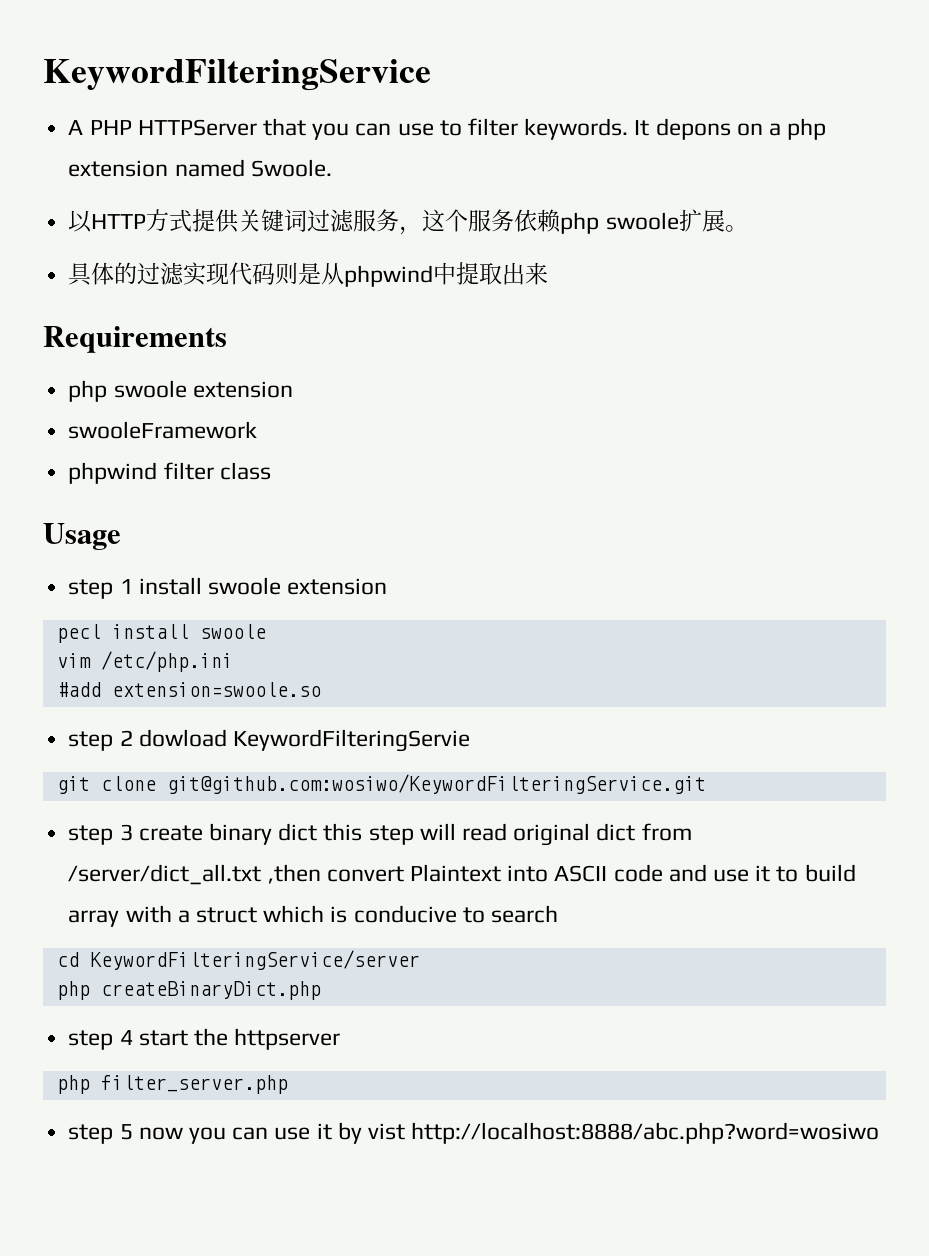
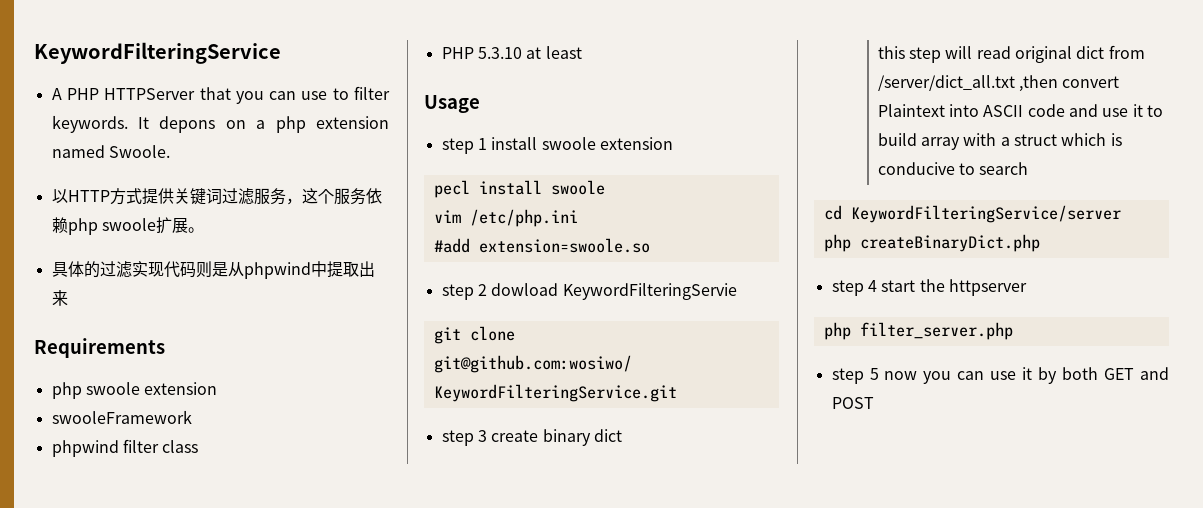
(271, 471) none -> [441,46,582,59] // PHP 5.3.10 at least
(318, 832) none -> (622, 435) //
[367,1122,880,1144] vist http://localhost:8888/abc.php?word=wosiwo -> [1062,367,1169,380] [831,397,874,409] both GET and POST

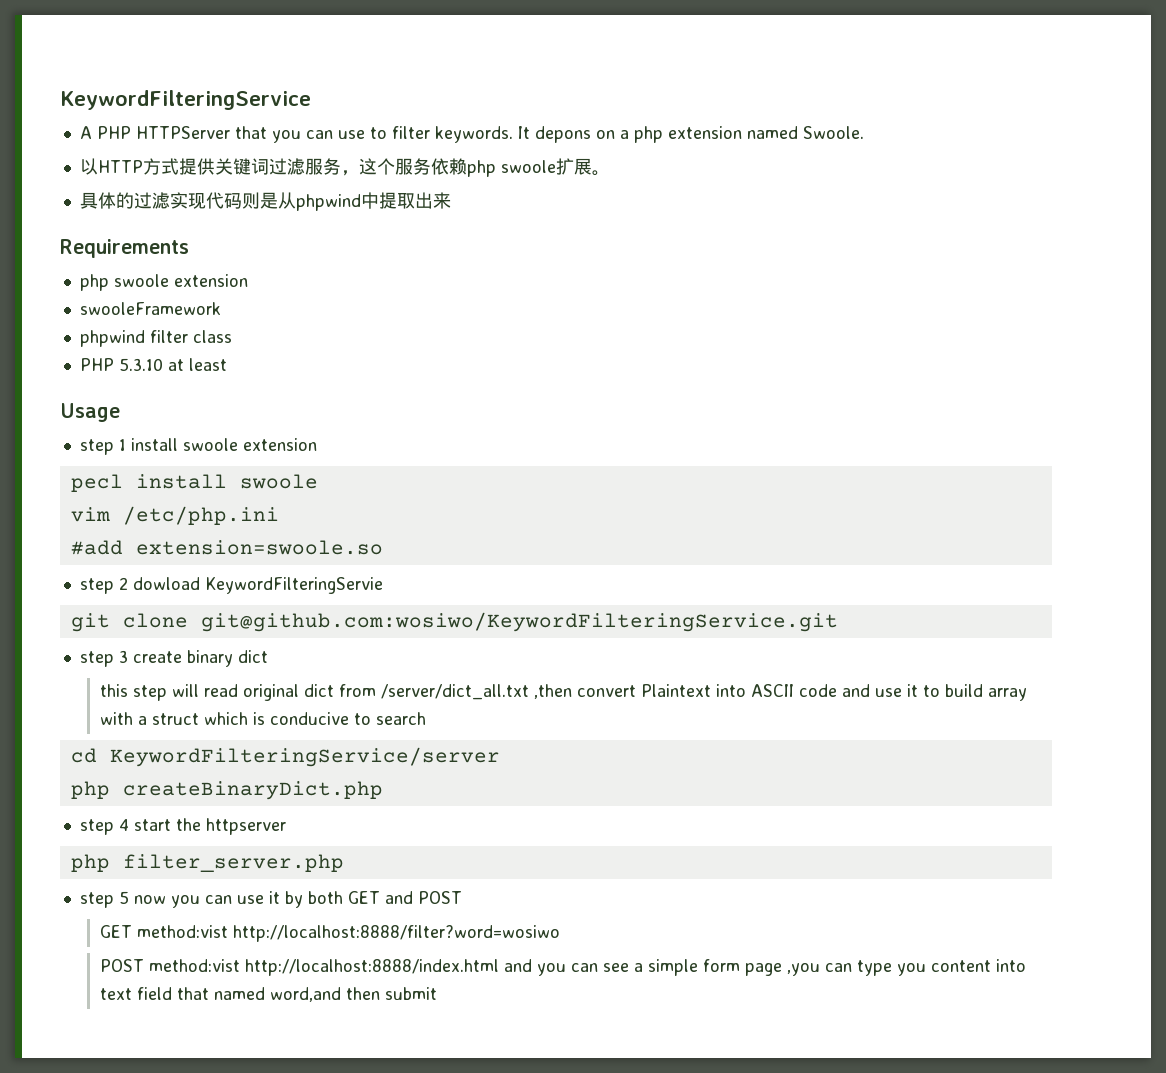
(874, 403) none -> [99,925,560,942] [99,959,1026,976] [99,987,437,1002] // GET method:vist http://localhost:8888/filter?word=wosiwo // POST method:vist http://localhost:8888/index.html and you can see a simple form page ,you can type you content into text field that named word,and then submit

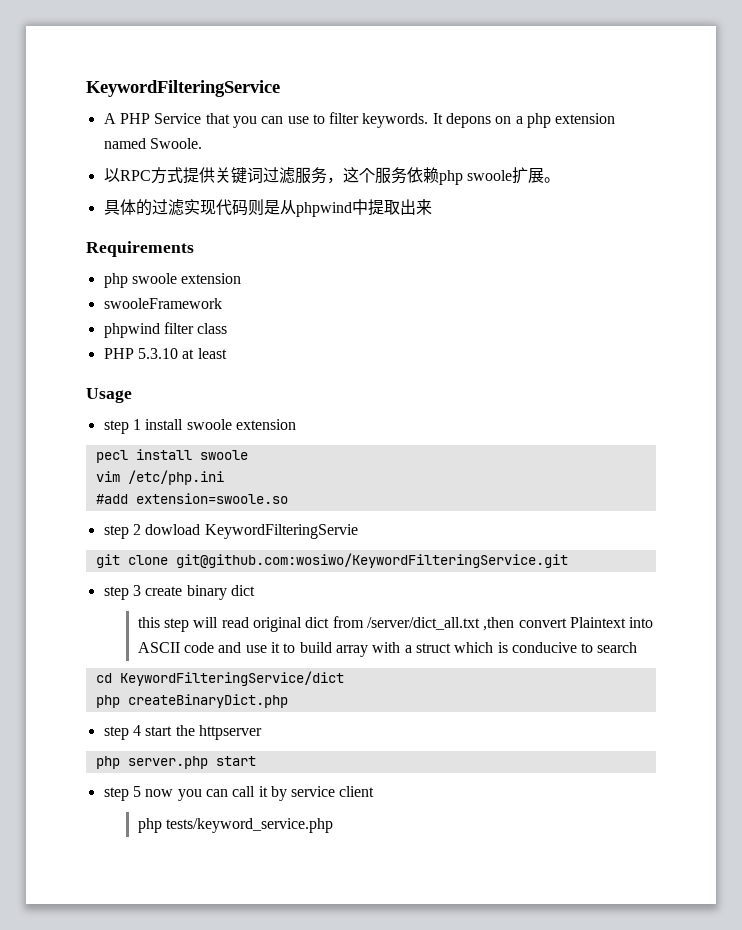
[135,126,230,139] HTTPServer -> [154,113,202,124] Service
[97,160,143,173] HTTP -> [119,170,151,181] RPC
[109,747,500,767] KeywordFilteringService/server -> [119,671,344,686] KeywordFilteringService/dict
[122,854,344,872] filter_server.php -> [127,756,256,769] server.php start
[236,895,264,904] use -> [232,786,256,797] call
[307,891,462,904] [99,925,560,942] [99,959,1026,976] [99,987,437,1002] both GET and POST // GET method:vist http://localhost:8888/filter?word=wosiwo // POST method:vist http://localhost:8888/index.html and you can see a simple form page ,you can type you content into text field that named word,and then submit -> [291,786,375,797] [137,818,334,833] service client // php tests/keyword_service.php

